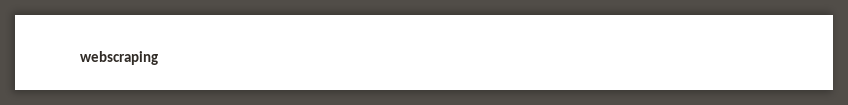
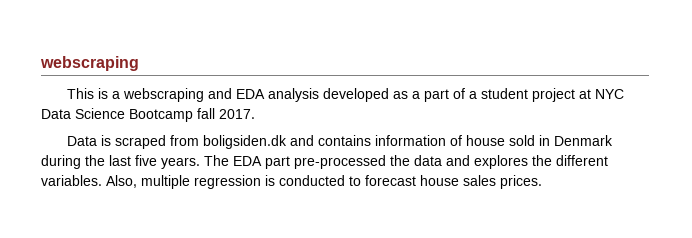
[80,51,158,65] webscraping -> [40,56,139,71] [66,88,624,102] [41,108,255,122] [66,135,613,149] [41,155,608,169] [41,175,542,189] webscraping // This is a webscraping and EDA analysis developed as a part of a student project at NYC Data Science Bootcamp fall 2017. // Data is scraped from boligsiden.dk and contains information of house sold in Denmark during the last five years. The EDA part pre-processed the data and explores the different variables. Also, multiple regression is conducted to forecast house sales prices.

